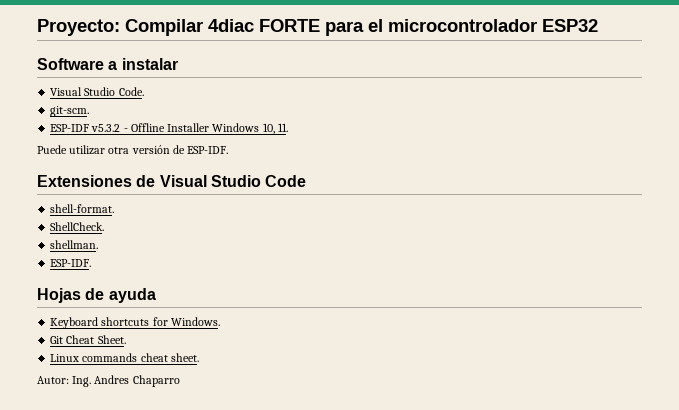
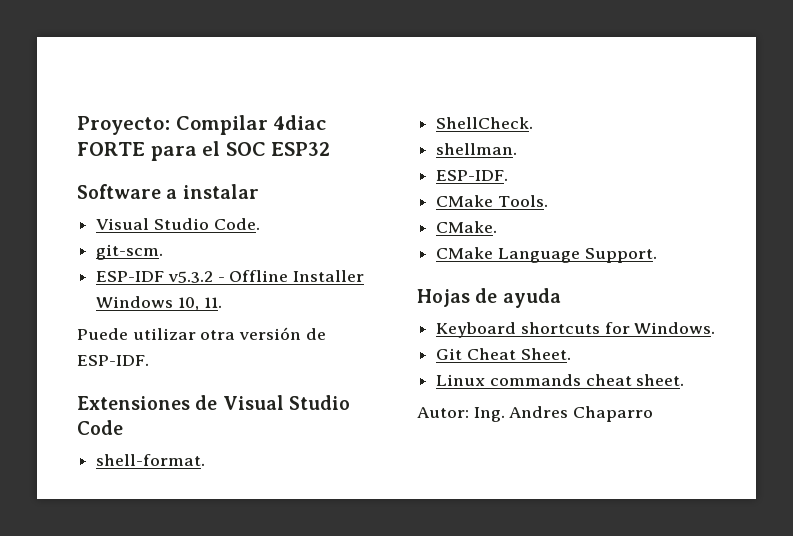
[388,19,537,32] microcontrolador -> [225,142,266,156] SOC
(92, 263) none -> [436,195,548,207] [436,221,498,233] [436,247,657,263] // CMake Tools. // CMake. // CMake Language Support.

